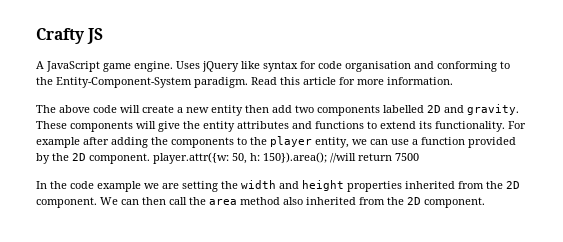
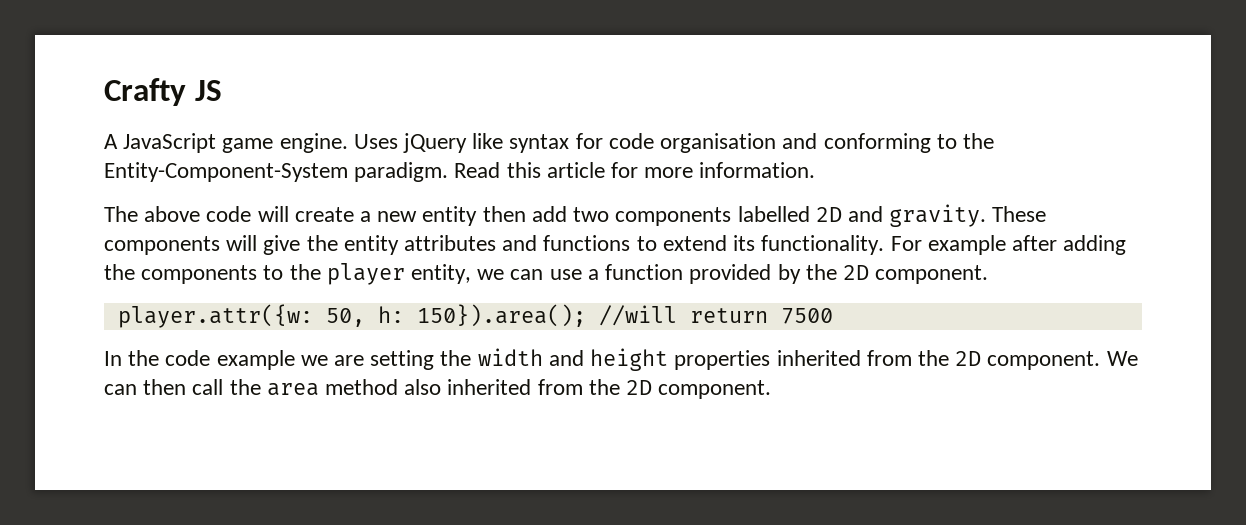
(150, 158) none -> (989, 274) //

